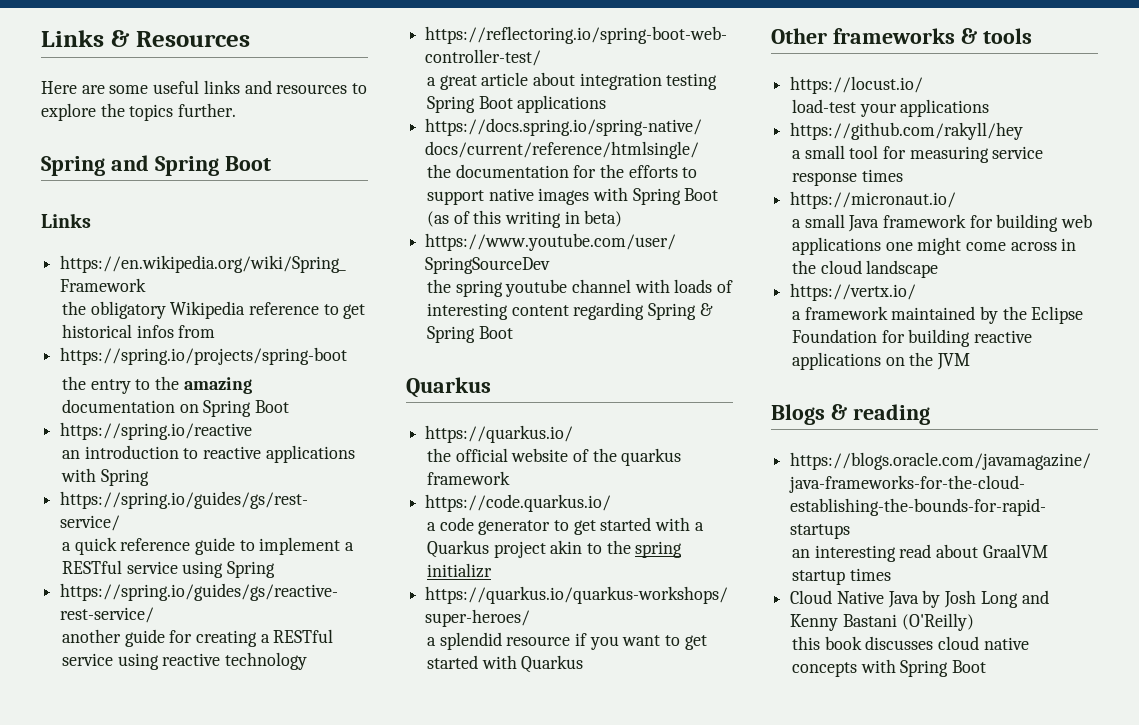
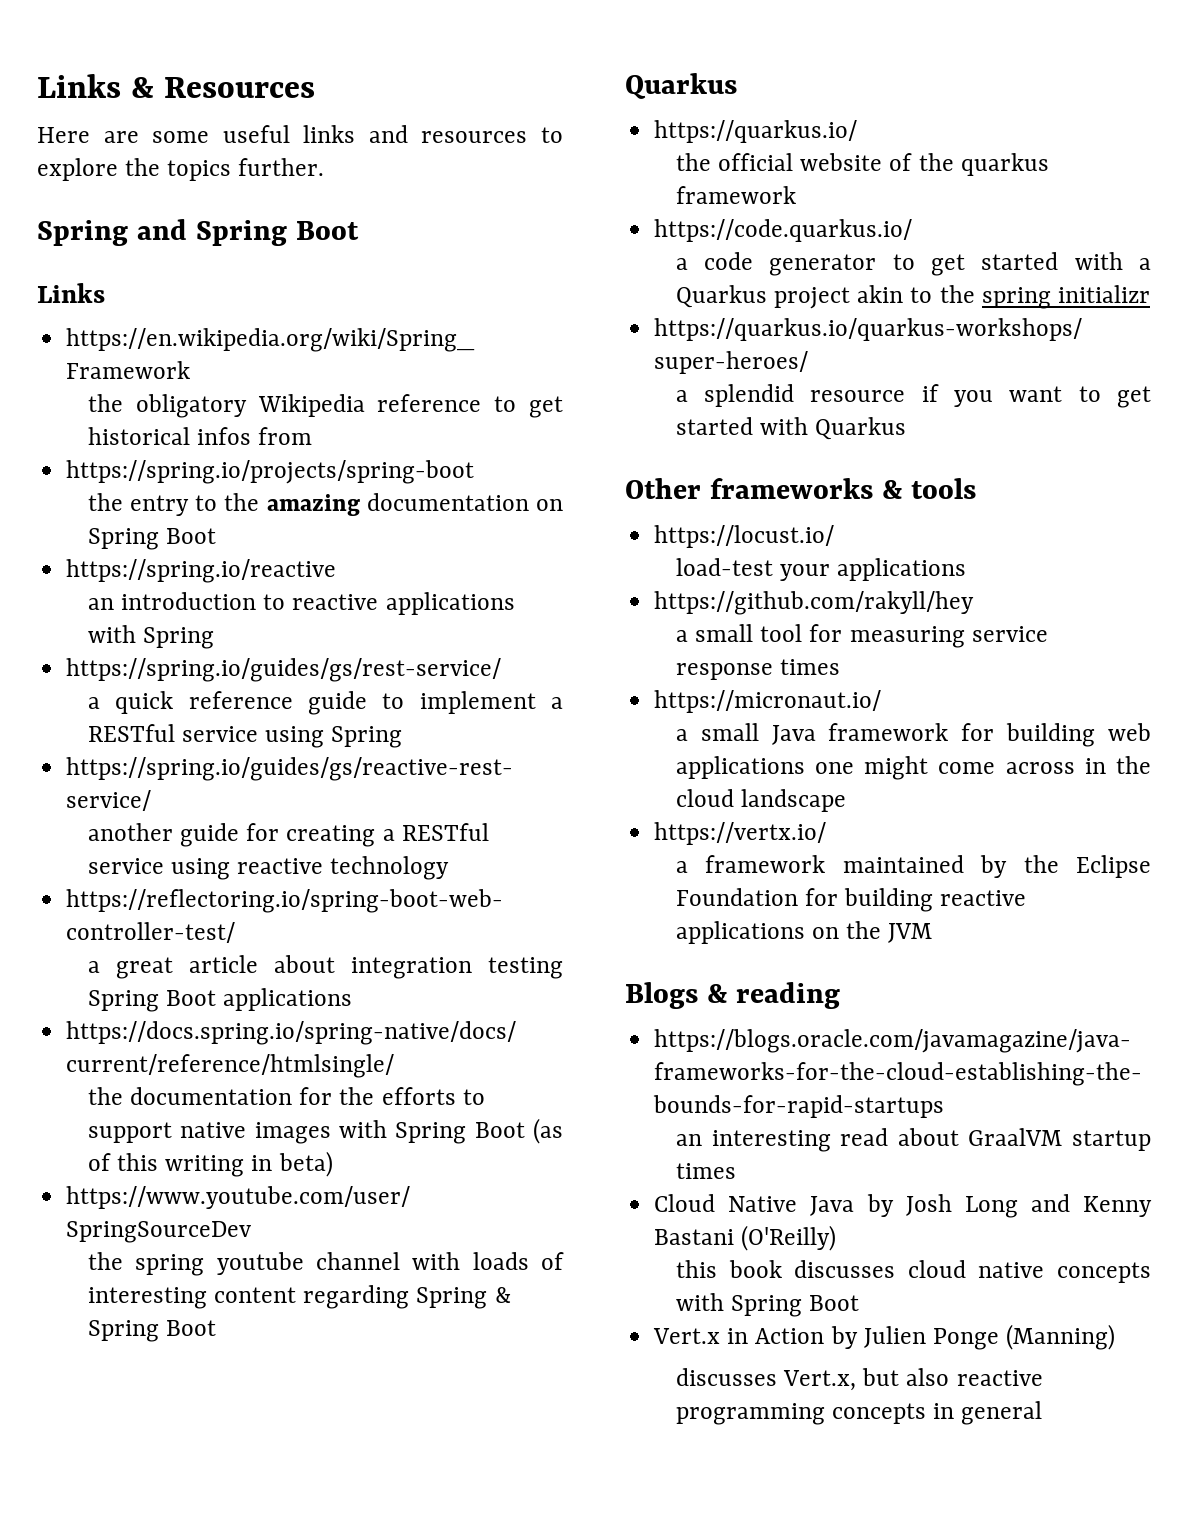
(986, 666) none -> [653,1324,1116,1350] [675,1368,1043,1391] [675,1401,1043,1425] // Vert.x in Action by Julien Ponge (Manning) // discusses Vert.x, but also reactive programming concepts in general

